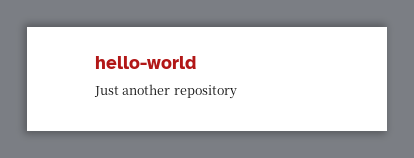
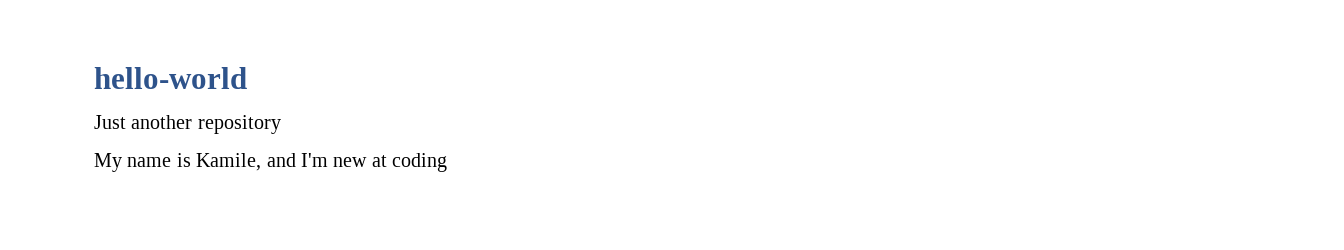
(237, 92) none -> [94,153,448,172] // My name is Kamile, and I'm new at coding

